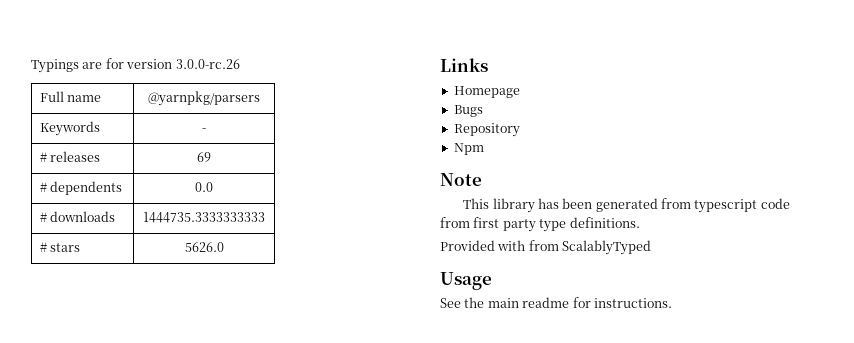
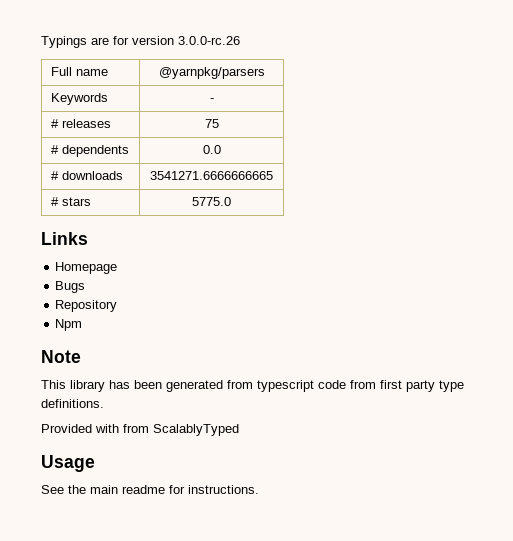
[197,152,211,162] 69 -> [204,119,219,128] 75
[143,212,265,223] 1444735.3333333333 -> [150,171,273,180] 3541271.6666666665
[184,242,224,252] 5626.0 -> [192,197,231,206] 5775.0

